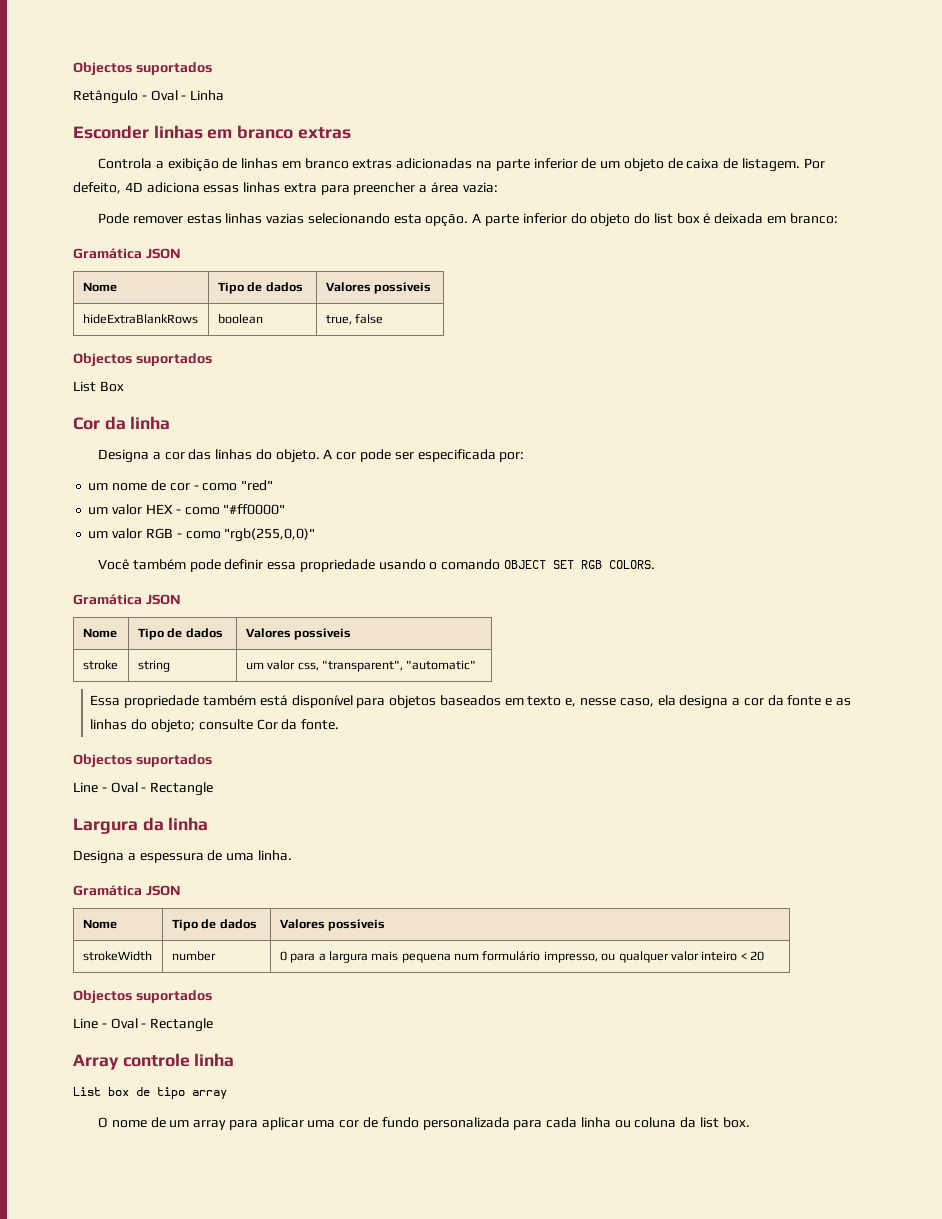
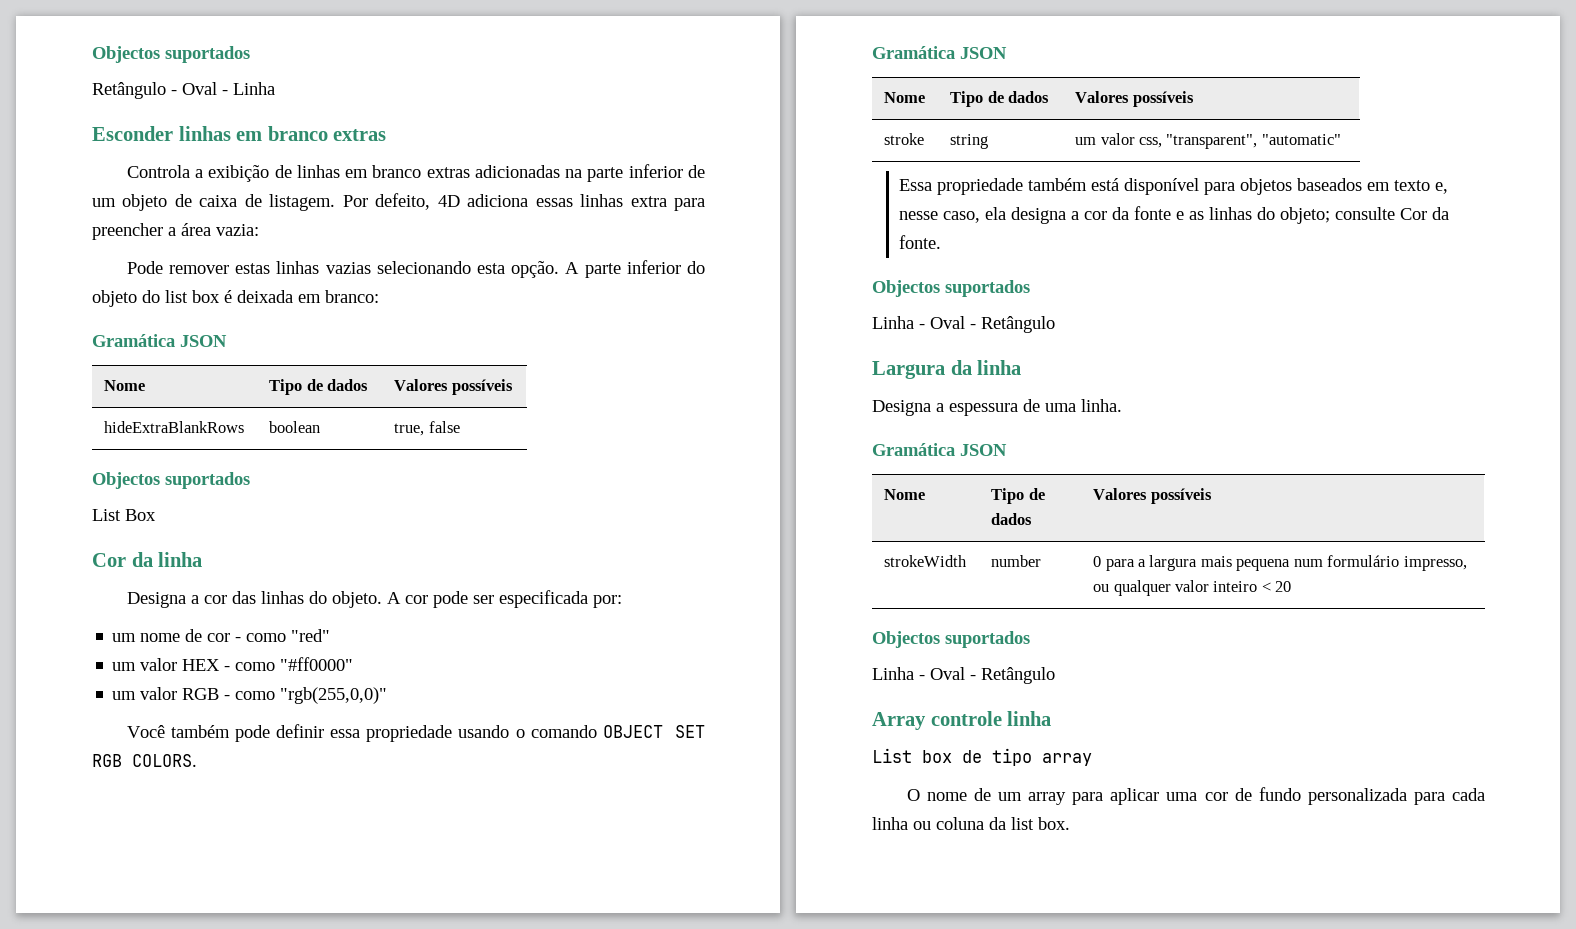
[73,782,214,796] Line - Oval - Rectangle -> [872,316,1055,333] Linha - Oval - Retângulo
[73,1018,214,1032] Line - Oval - Rectangle -> [872,667,1055,684] Linha - Oval - Retângulo

